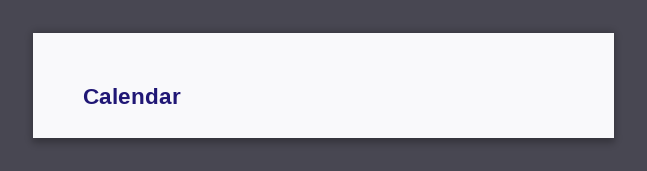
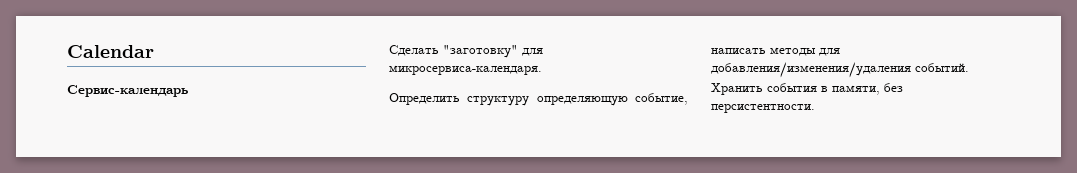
(181, 96) none -> [67,85,188,97] [389,45,543,58] [389,65,542,75] [389,93,688,106] [711,47,840,56] [711,62,969,78] [711,83,903,95] [711,104,815,113] // Сервис-календарь // Сделать "заготовку" для микросервиса-календаря. // Определить структуру определяющую событие, написать методы для добавления/изменения/удаления событий. Хранить события в памяти, без персистентности.

